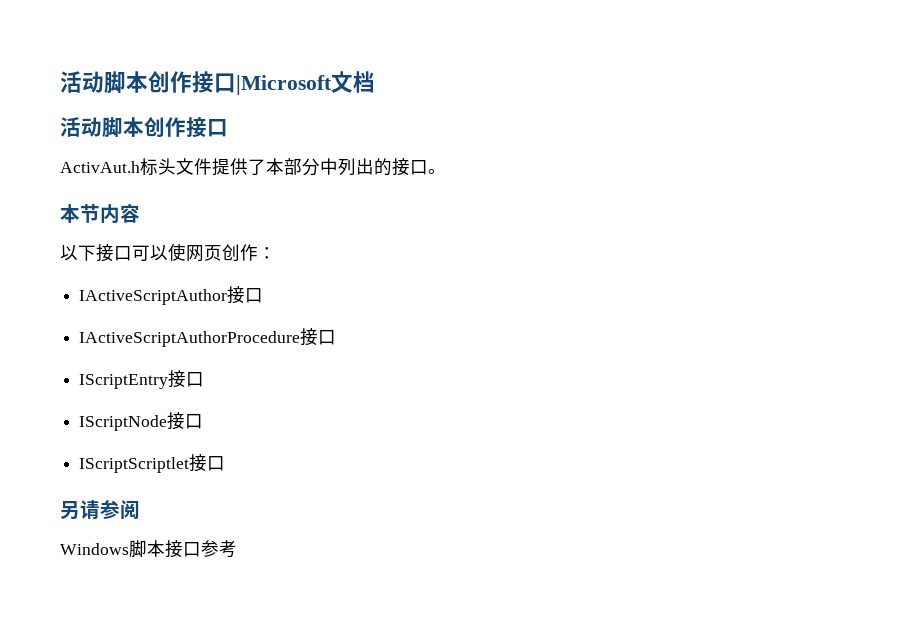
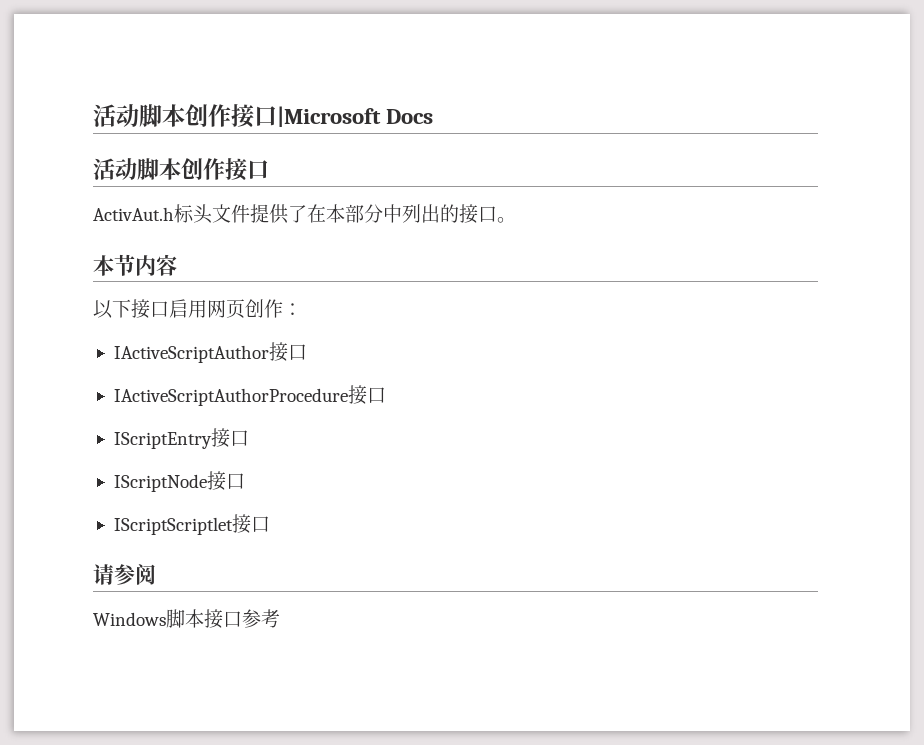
[331,71,375,93] 文档 -> [386,109,434,124] Docs
(266, 167) none -> [307,204,326,223] 在
[132,243,186,261] 可以使 -> [169,299,207,318] 启用
[60,501,80,520] 另 -> (270, 524) none

